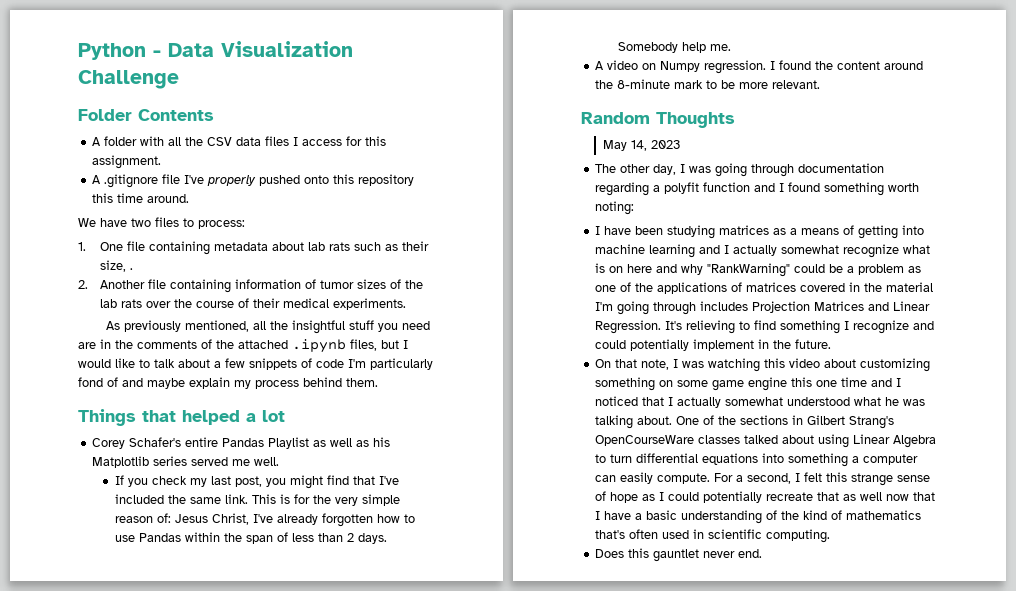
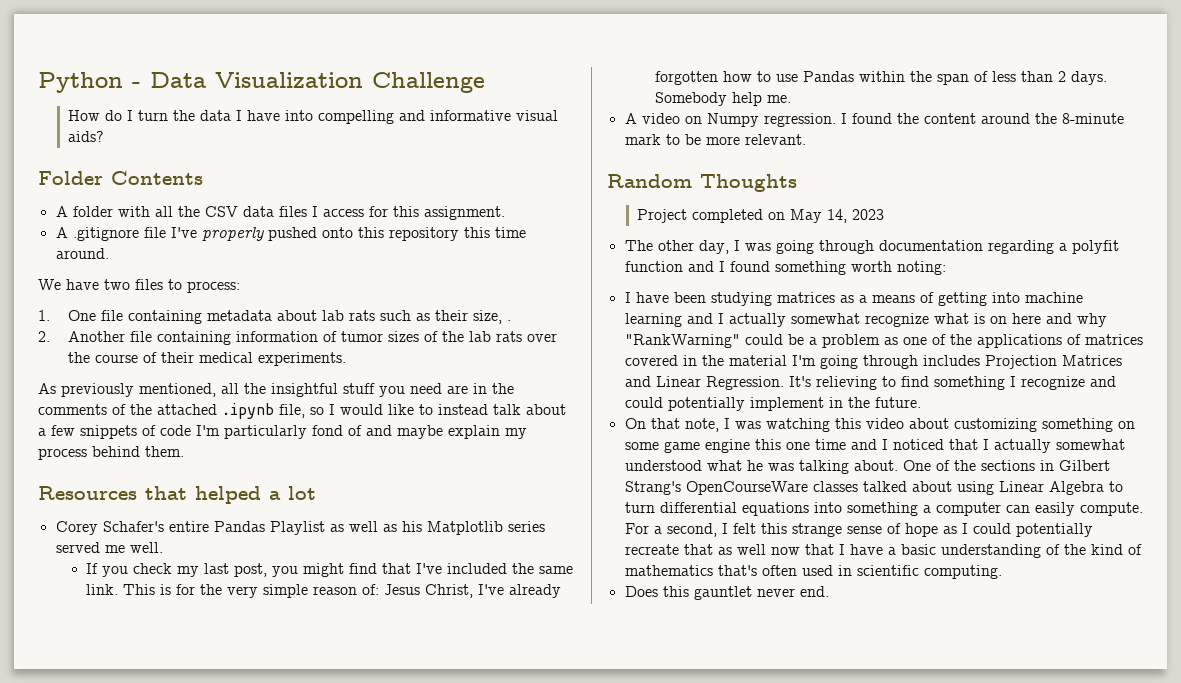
(179, 79) none -> [68,110,559,124] [68,131,105,142] // How do I turn the data I have into compelling and informative visual aids?
[350,339,399,351] files, but -> [279,404,324,418] file, so
(150, 363) none -> [438,404,488,415] instead
[78,409,136,426] Things -> [38,486,137,500] Resources
(735, 120) none -> [637,209,786,223] Project completed on

